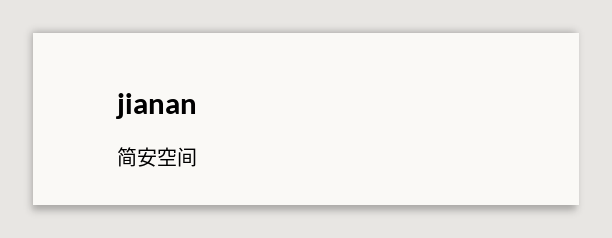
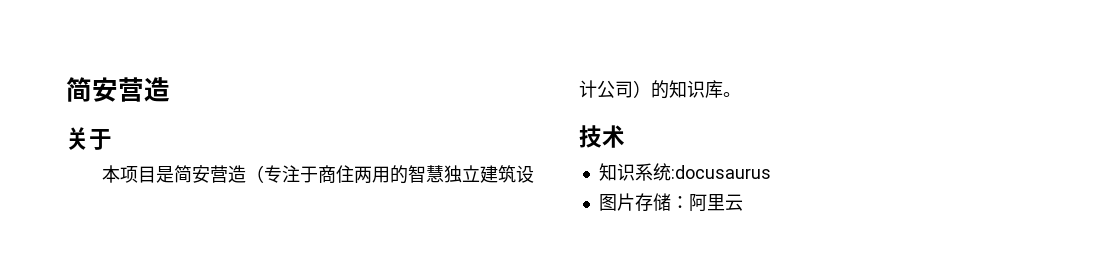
[116,93,197,119] [117,147,197,167] jianan // 简安空间 -> [66,77,170,102] [66,127,112,150] [101,165,534,184] [579,80,741,99] [579,125,625,148] [598,163,771,181] [598,193,743,212] 简安营造 // 关于 // 本项目是简安营造（专注于商住两用的智慧独立建筑设计公司）的知识库。 // 技术 // 知识系统:docusaurus // 图片存储：阿里云

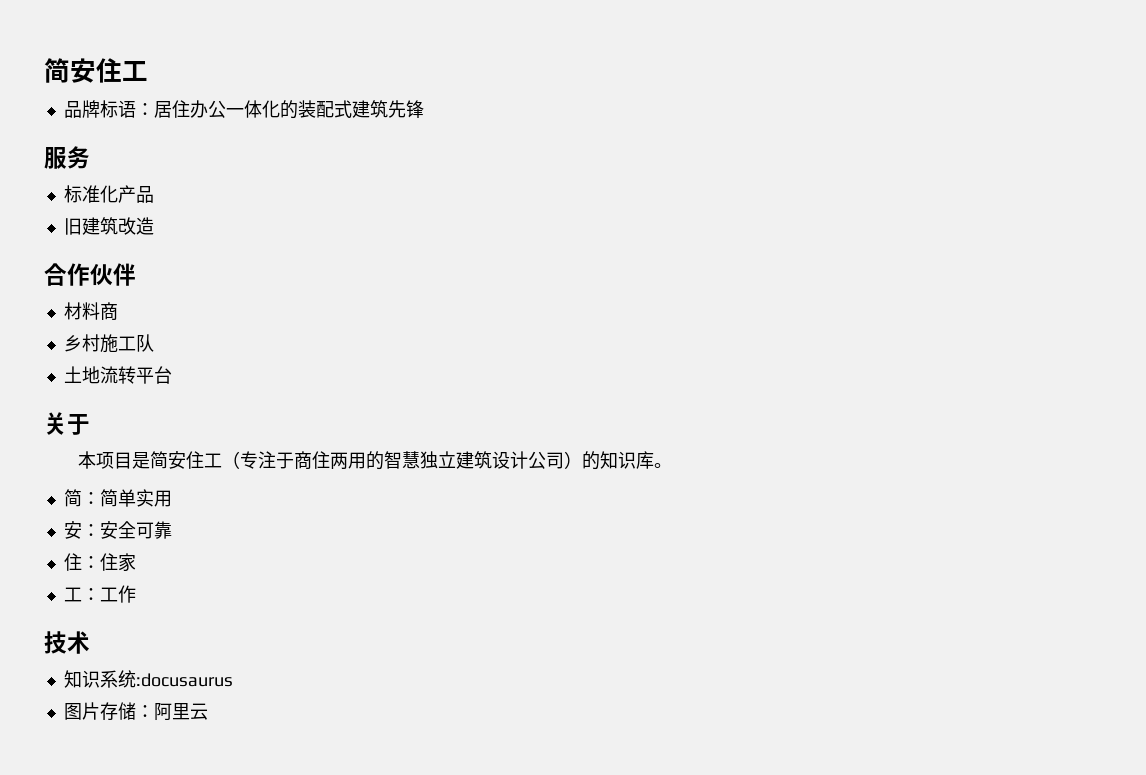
[66,77,170,102] 简安营造 -> [44,58,148,83] [63,100,424,119] [44,146,90,169] [63,185,154,203] [63,217,154,235] [44,263,136,286] [63,302,118,320] [63,334,154,353] [63,366,172,384] 简安住工 // 品牌标语：居住办公一体化的装配式建筑先锋 // 服务 // 标准化产品 // 旧建筑改造 // 合作伙伴 // 材料商 // 乡村施工队 // 土地流转平台
[209,165,246,183] 营造 -> [186,451,223,469] 住工
(741, 94) none -> [63,489,172,507] [63,521,172,539] [63,553,136,572] [63,585,136,603] // 简：简单实用 // 安：安全可靠 // 住：住家 // 工：工作

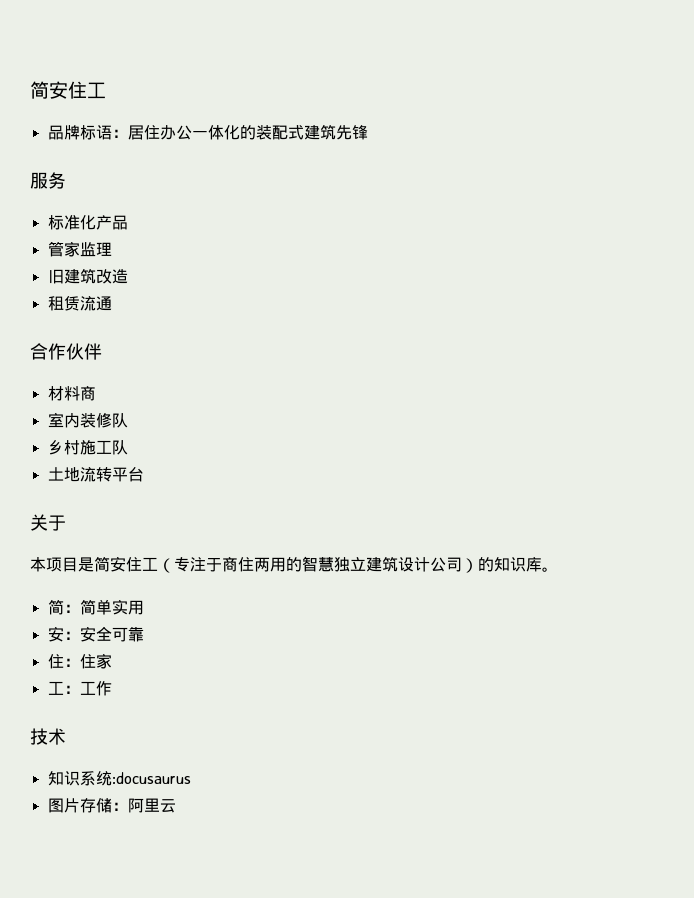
(154, 194) none -> [47,241,112,257] // 管家监理
(154, 226) none -> [47,296,112,311] // 租赁流通
(118, 311) none -> [47,412,128,428] // 室内装修队

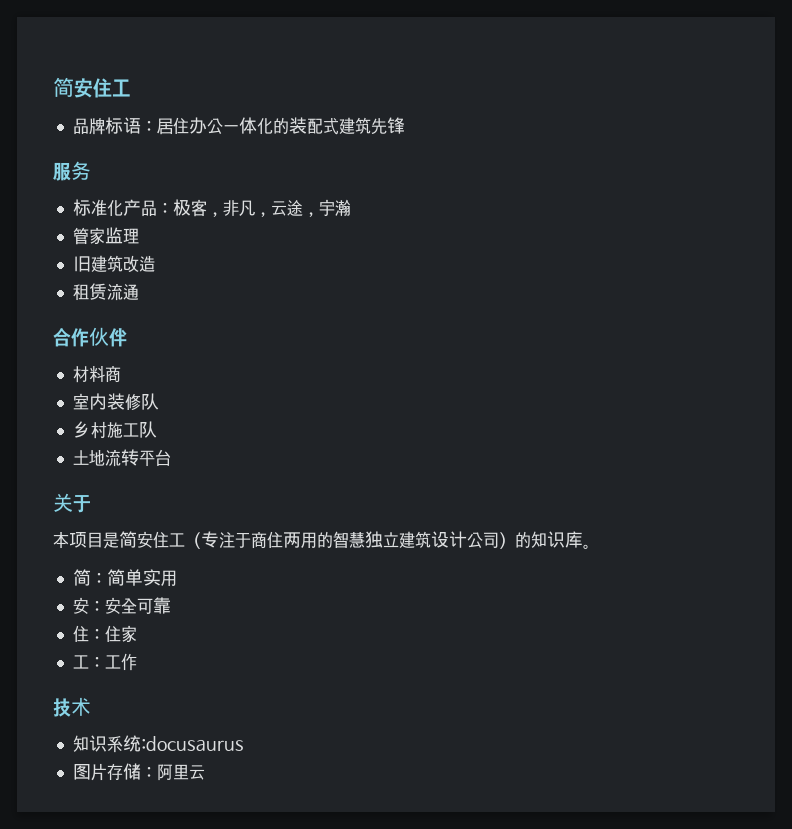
(128, 222) none -> [156,199,351,217] ：极客，非凡，云途，宇瀚

